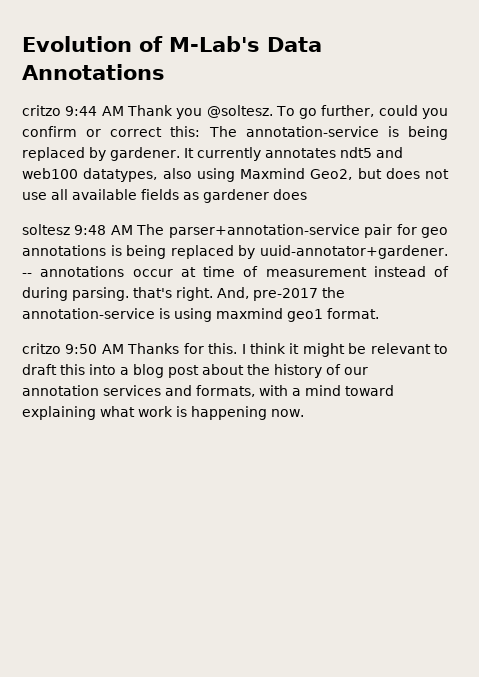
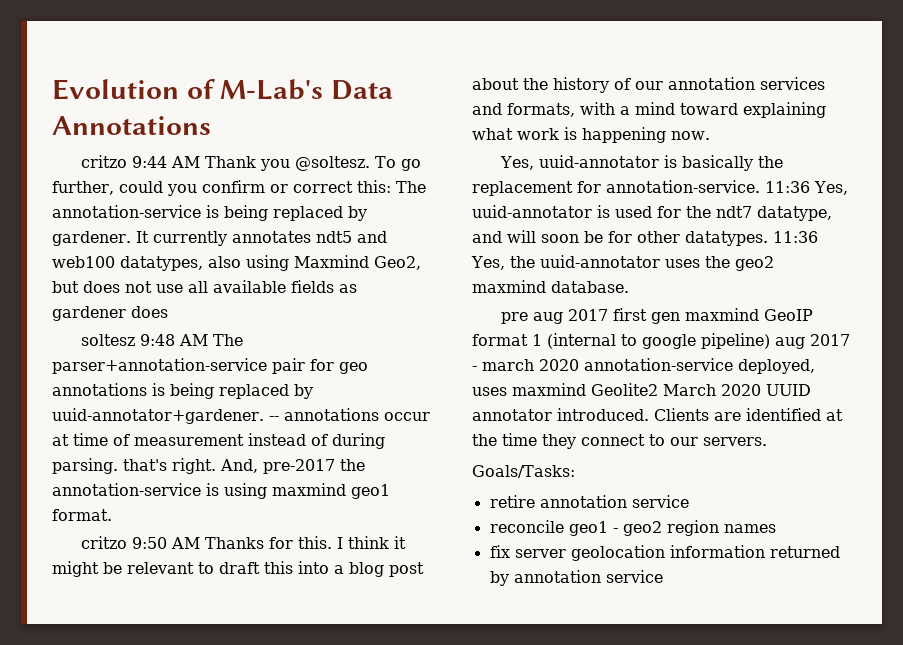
(304, 413) none -> [500,155,784,171] [472,180,848,196] [472,205,832,221] [472,230,818,246] [471,255,774,271] [472,280,629,293] [501,308,814,324] [472,333,850,349] [472,358,815,374] [472,383,811,396] [472,408,843,421] [472,433,767,449] [472,465,575,478] [489,495,689,508] [489,520,776,536] [489,545,840,561] [489,570,663,586] // Yes, uuid-annotator is basically the replacement for annotation-service. 11:36 Yes, uuid-annotator is used for the ndt7 datatype, and will soon be for other datatypes. 11:36 Yes, the uuid-annotator uses the geo2 maxmind database. // pre aug 2017 first gen maxmind GeoIP format 1 (internal to google pipeline) aug 2017 - march 2020 annotation-service deployed, uses maxmind Geolite2 March 2020 UUID annotator introduced. Clients are identified at the time they connect to our servers. // Goals/Tasks: // retire annotation service // reconcile geo1 - geo2 region names // fix server geolocation information returned by annotation service

